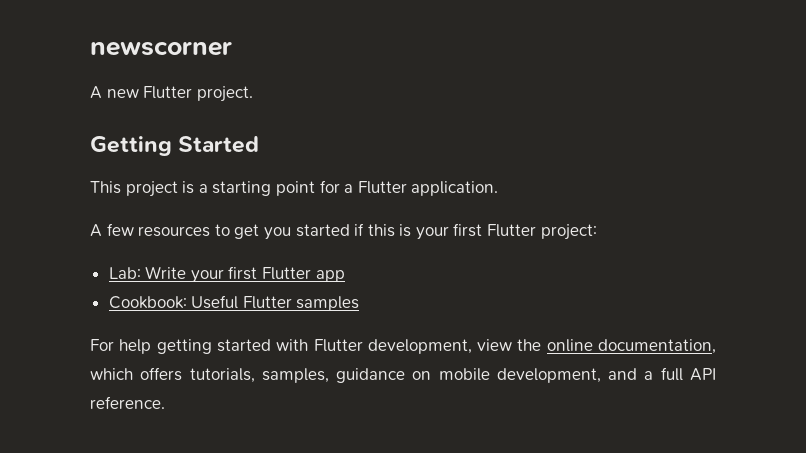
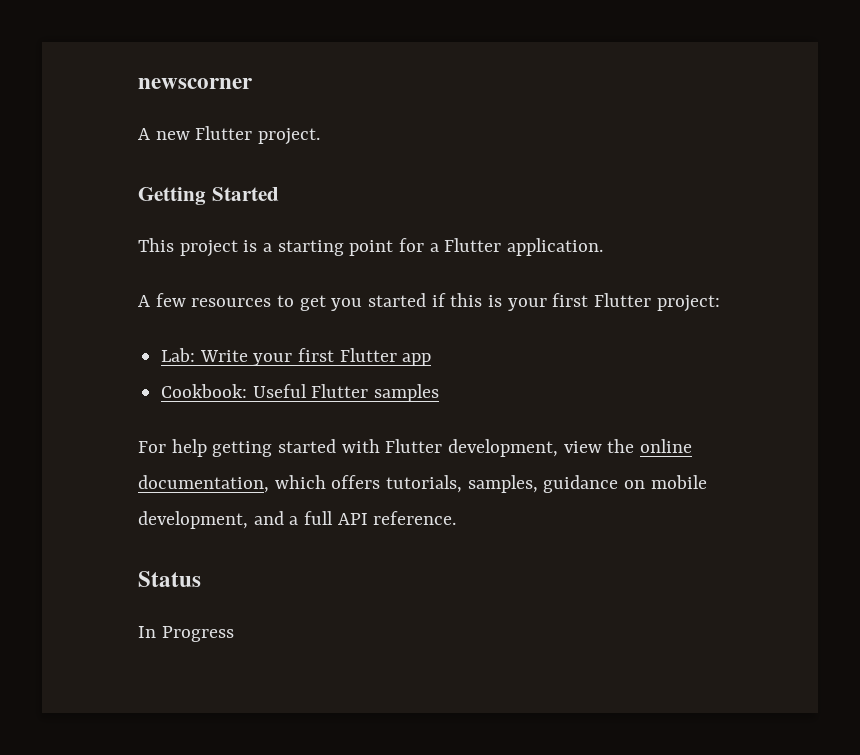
(165, 402) none -> [138,571,201,587] [138,626,234,642] // Status // In Progress

